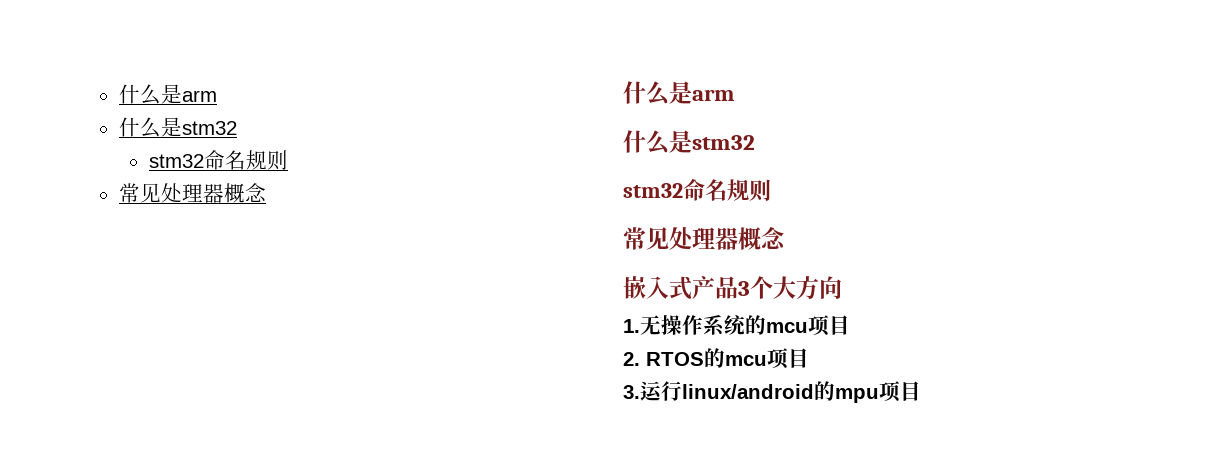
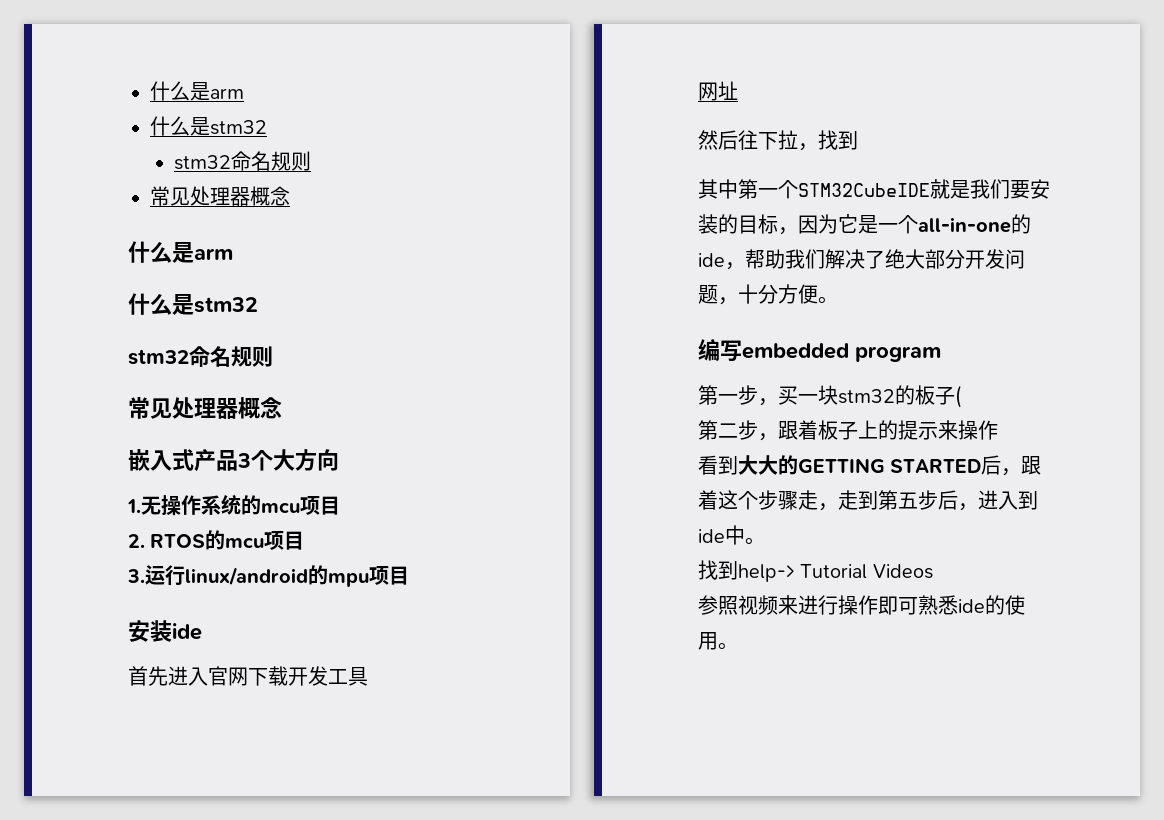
(921, 391) none -> [128,620,202,642] [128,666,368,686] [698,81,738,101] [698,130,858,151] [698,179,1050,199] [698,214,1031,235] [698,249,1025,270] [698,284,838,305] [698,339,941,362] [698,385,961,408] [698,420,998,441] [698,455,1042,476] [698,490,1038,511] [698,525,765,545] [698,560,933,582] [698,595,1025,615] [698,632,738,650] // 安装ide // 首先进入官网下载开发工具 // 网址 // 然后往下拉，找到 // 其中第一个STM32CubeIDE就是我们要安装的目标，因为它是一个all-in-one的ide，帮助我们解决了绝大部分开发问题，十分方便。 // 编写embedded program // 第一步，买一块stm32的板子( // 第二步，跟着板子上的提示来操作 // 看到大大的GETTING STARTED后，跟着这个步骤走，走到第五步后，进入到ide中。 // 找到help-> Tutorial Videos // 参照视频来进行操作即可熟悉ide的使用。

